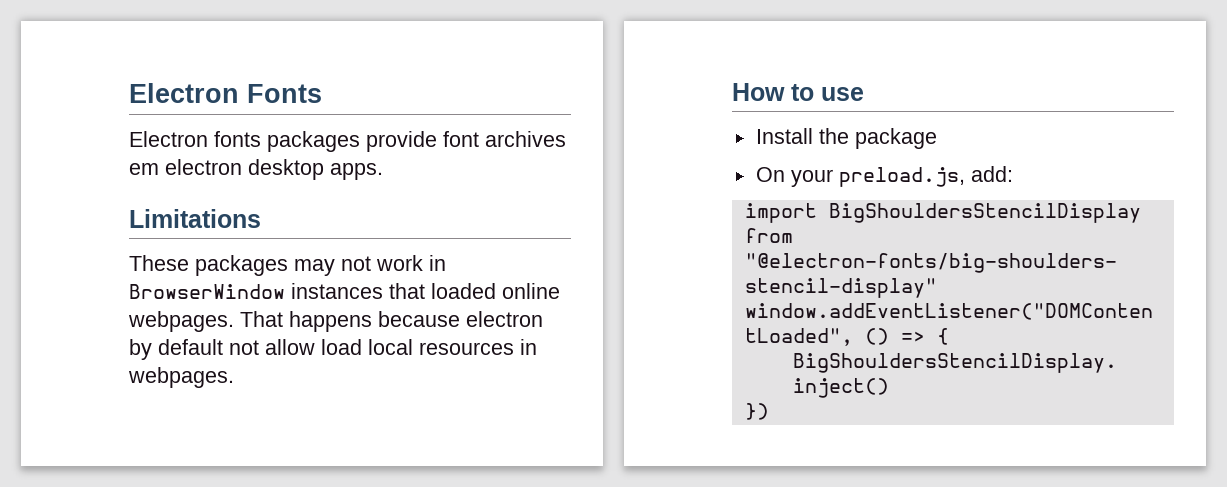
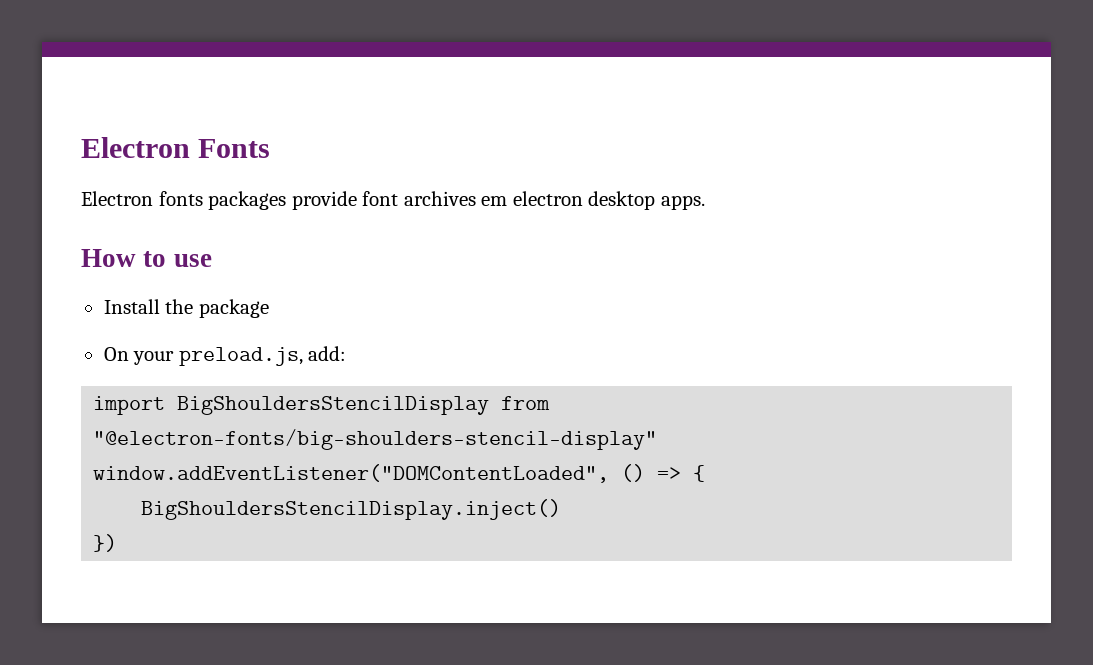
[129,209,261,228] [129,255,446,276] [129,283,560,299] [128,311,543,332] [129,339,537,360] [128,367,234,388] // Limitations // These packages may not work in BrowserWindow instances that loaded online webpages. That happens because electron by default not allow load local resources in webpages. -> (705, 202) none

